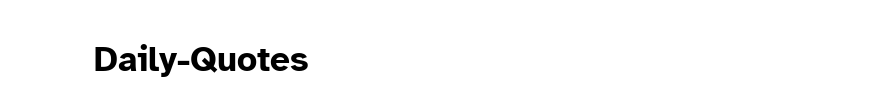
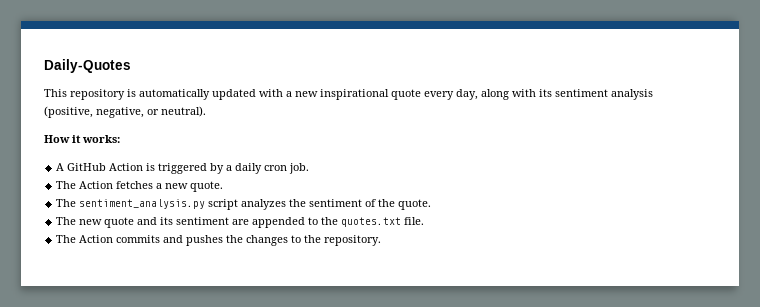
(309, 60) none -> [44,89,653,100] [44,106,206,118] [44,135,120,143] [56,163,310,174] [56,181,224,192] [56,199,432,210] [56,217,425,228] [56,235,382,246] // This repository is automatically updated with a new inspirational quote every day, along with its sentiment analysis (positive, negative, or neutral). // How it works: // A GitHub Action is triggered by a daily cron job. // The Action fetches a new quote. // The sentiment_analysis.py script analyzes the sentiment of the quote. // The new quote and its sentiment are appended to the quotes.txt file. // The Action commits and pushes the changes to the repository.

